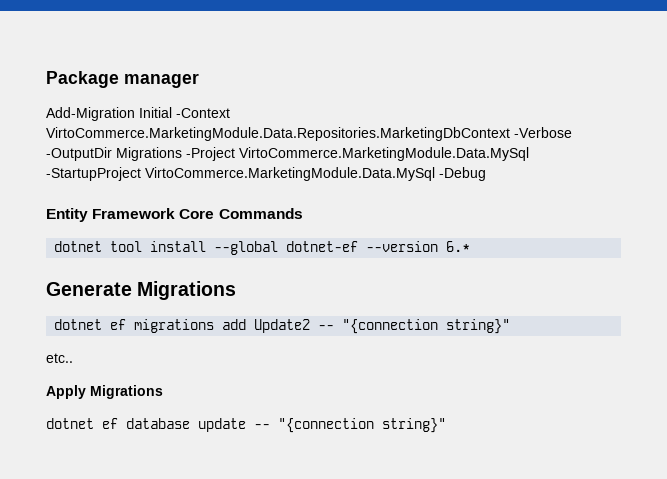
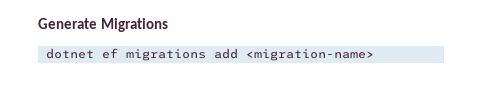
[46,71,199,88] [46,107,230,121] [46,127,572,141] [46,147,529,161] [46,167,486,181] [46,208,303,222] [54,241,471,255] Package manager // Add-Migration Initial -Context VirtoCommerce.MarketingModule.Data.Repositories.MarketingDbContext -Verbose -OutputDir Migrations -Project VirtoCommerce.MarketingModule.Data.MySql -StartupProject VirtoCommerce.MarketingModule.Data.MySql -Debug // Entity Framework Core Commands // dotnet tool install --global dotnet-ef --version 6.* // -> (38, 23) none
[254,319,511,334] [46,353,73,363] [46,385,163,399] [46,418,446,433] Update2 -- "{connection string}" // etc.. // Apply Migrations // dotnet ef database update -- "{connection string}" -> [245,49,374,61] <migration-name>

